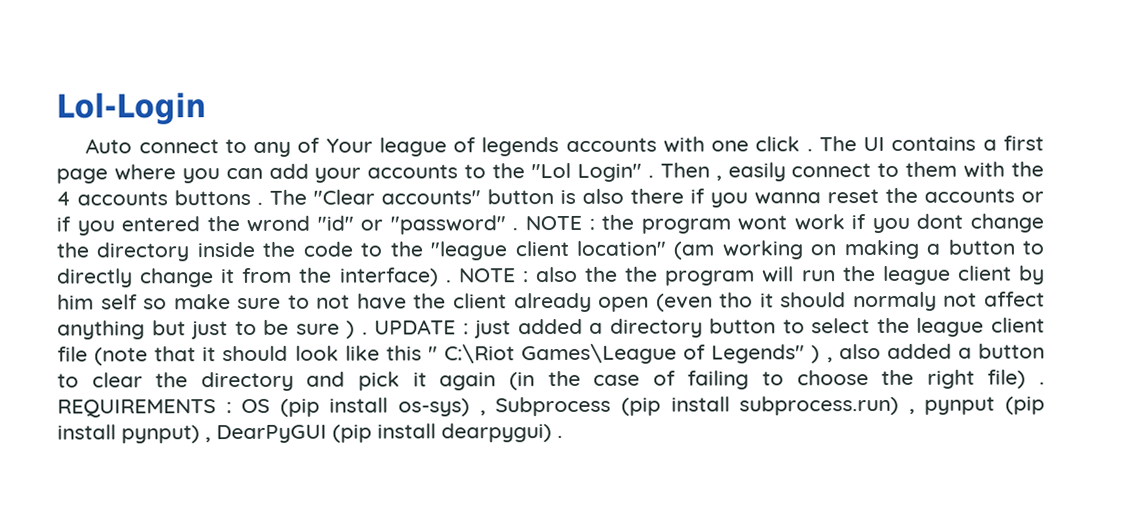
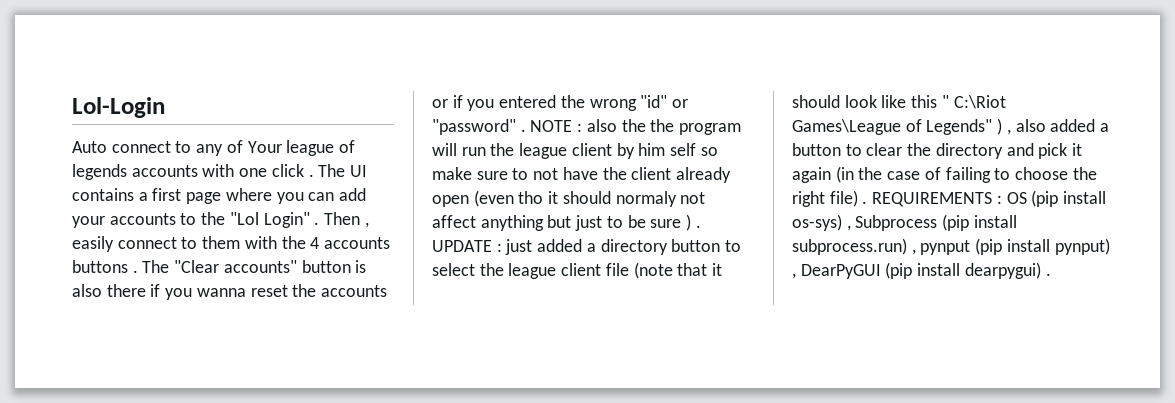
[246,215,311,232] wrond -> [589,99,637,111] wrong
[601,213,1044,234] [56,239,1045,262] [57,267,529,288] the program wont work if you dont change the directory inside the code to the "league client location" (am working on making a button to directly change it from the interface) . NOTE : -> (583, 127) none

